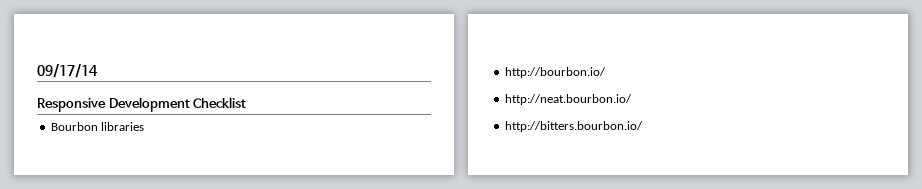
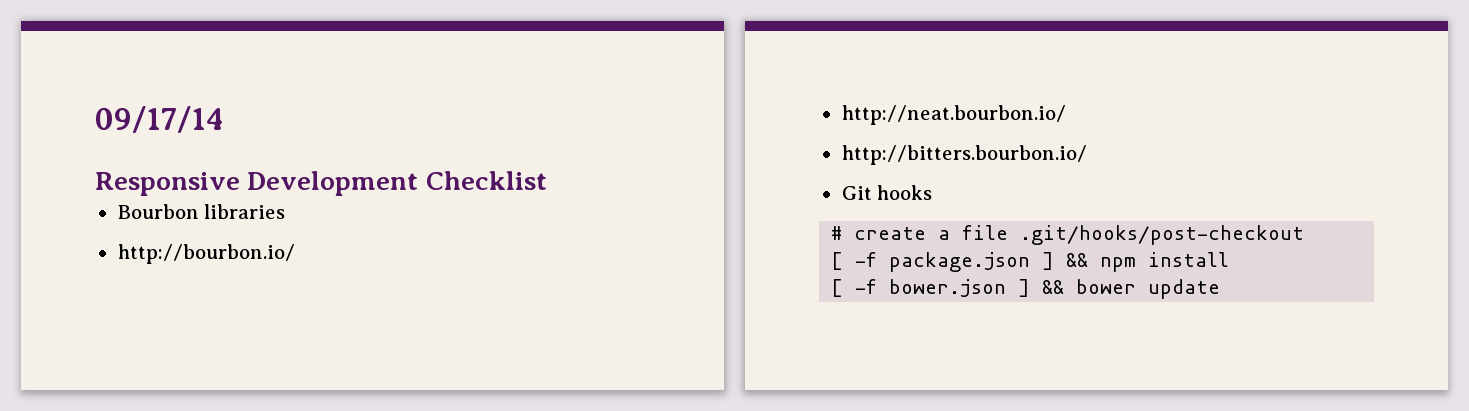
(643, 126) none -> [841,185,933,200] [831,225,1305,245] [831,252,1230,272] [831,279,1221,299] // Git hooks // # create a file .git/hooks/post-checkout // [ -f package.json ] && npm install // [ -f bower.json ] && bower update

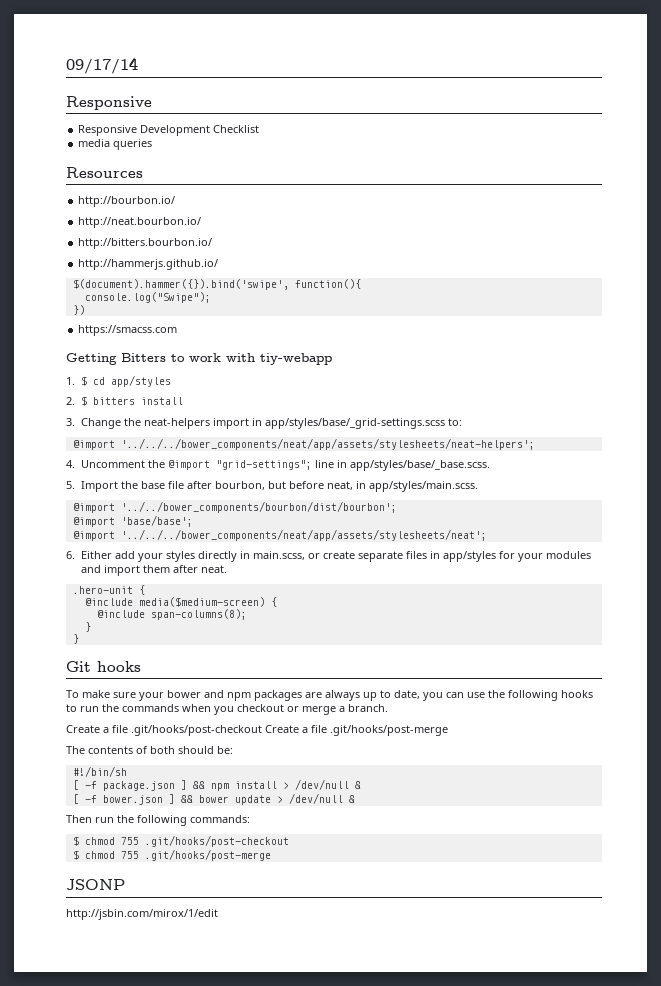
(240, 184) none -> [78,125,138,136] // Responsive
[117,204,286,219] Bourbon libraries -> [78,139,153,150] [66,167,143,178] media queries // Resources
[841,185,933,200] [831,225,1305,245] Git hooks // # create a file .git/hooks/post-checkout -> [78,259,219,270] [72,279,361,290] [84,292,211,303] [72,305,85,315] [78,325,178,336] [66,353,332,365] [66,375,171,387] [66,396,183,406] [66,418,462,429] [72,438,535,450] [66,460,490,471] [66,481,478,492] [72,501,397,513] [72,515,193,527] [72,529,487,541] [66,551,591,562] [80,565,227,576] [72,585,145,595] [84,597,277,607] [96,609,247,620] [84,622,91,632] [72,634,79,644] [66,661,141,672] [66,690,593,701] [66,704,388,715] [66,725,448,736] [66,746,233,754] [72,766,127,777] http://hammerjs.github.io/ // $(document).hammer({}).bind('swipe', function(){ // console.log("Swipe"); // }) // https://smacss.com // Getting Bitters to work with tiy-webapp // 1. $ cd app/styles // 2. $ bitters install // 3. Change the neat-helpers import in app/styles/base/_grid-settings.scss to: // @import '../../../bower_components/neat/app/assets/stylesheets/neat-helpers'; // 4. Uncomment the @import "grid-settings"; line in app/styles/base/_base.scss. // 5. Import the base file after bourbon, but before neat, in app/styles/main.scss. // @import '../../bower_components/bourbon/dist/bourbon'; // @import 'base/base'; // @import '../../../bower_components/neat/app/assets/stylesheets/neat'; // 6. Either add your styles directly in main.scss, or create separate files in app/styles for your modules and import them after neat. // .hero-unit { // @include media($medium-screen) { // @include span-columns(8); // } // } // Git hooks // To make sure your bower and npm packages are always up to date, you can use the following hooks to run the commands when you checkout or merge a branch. // Create a file .git/hooks/post-checkout Create a file .git/hooks/post-merge // The contents of both should be: // #!/bin/sh
(1230, 259) none -> [282,779,361,790] > /dev/null &
(1221, 289) none -> [276,793,355,804] [66,815,250,826] [72,835,289,847] [72,849,271,861] [66,879,125,890] [66,909,218,920] > /dev/null & // Then run the following commands: // $ chmod 755 .git/hooks/post-checkout // $ chmod 755 .git/hooks/post-merge // JSONP // http://jsbin.com/mirox/1/edit

